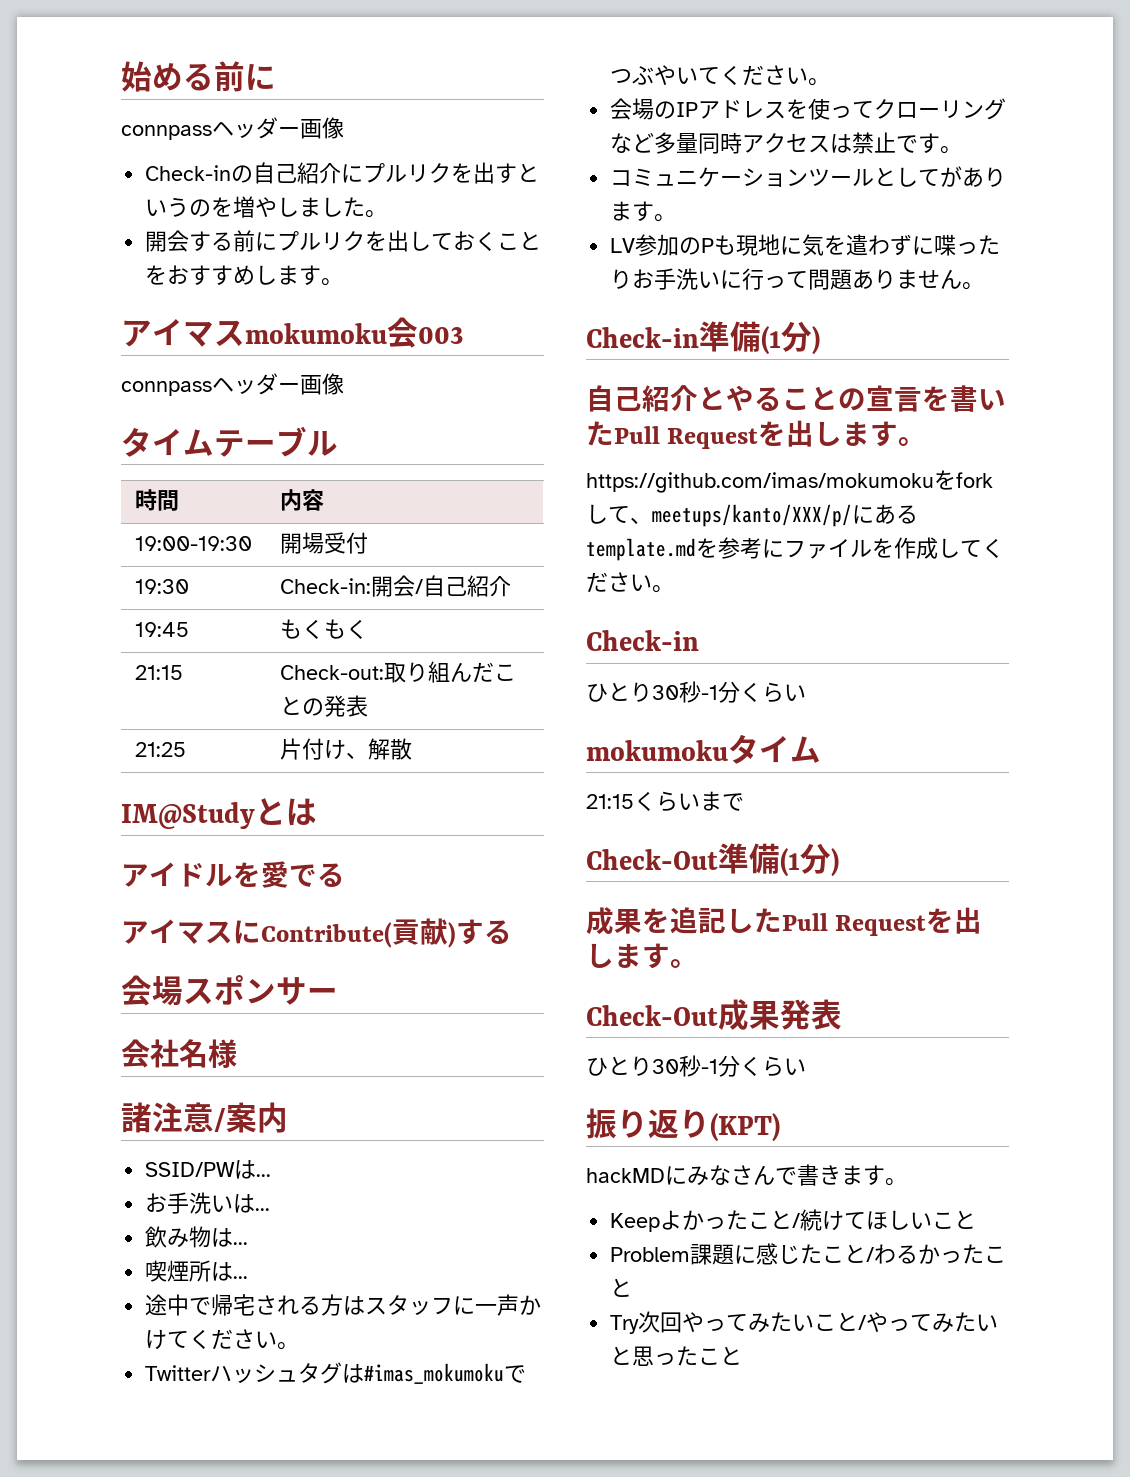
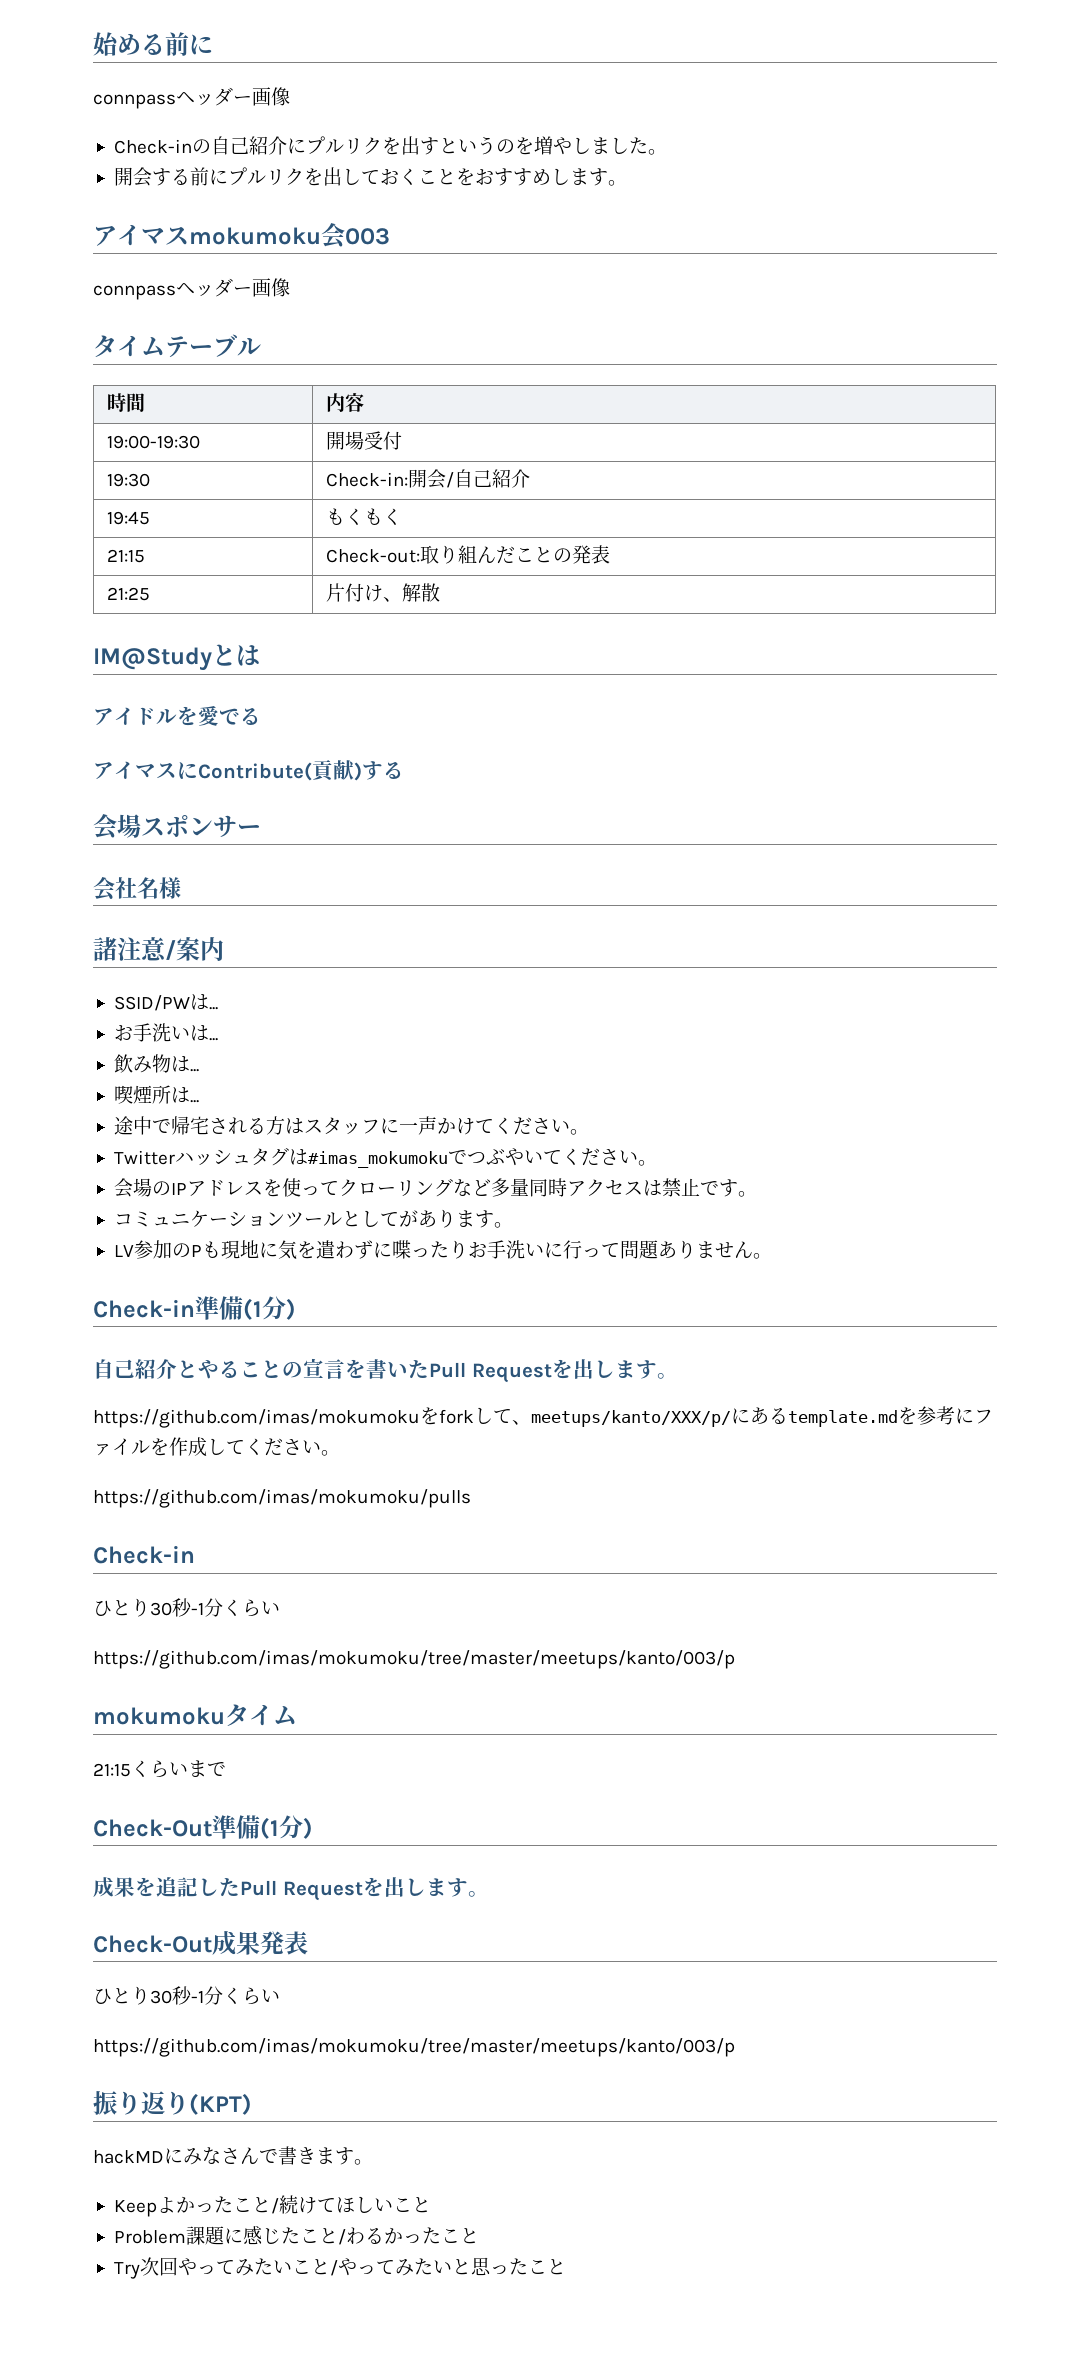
(674, 589) none -> [93,1489,471,1508] // https://github.com/imas/mokumoku/pulls
(806, 692) none -> [93,1650,735,1669] // https://github.com/imas/mokumoku/tree/master/meetups/kanto/003/p
(806, 1066) none -> [93,2038,735,2057] // https://github.com/imas/mokumoku/tree/master/meetups/kanto/003/p

